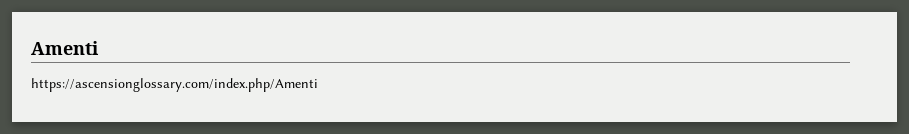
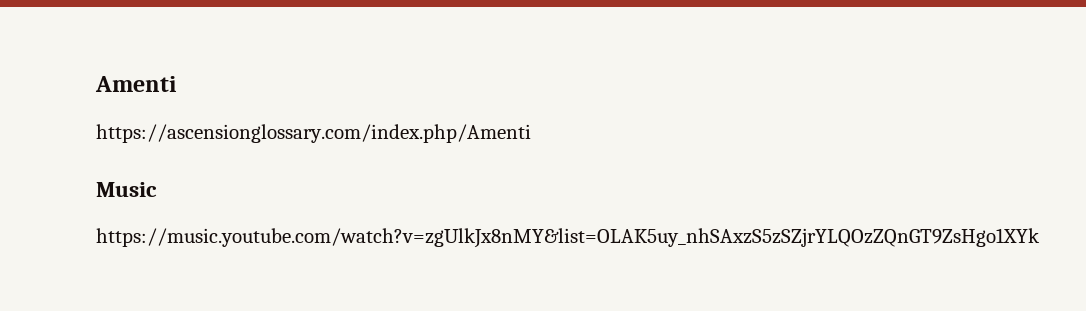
(318, 85) none -> [96,182,157,197] [96,228,1040,248] // Music // https://music.youtube.com/watch?v=zgUlkJx8nMY&list=OLAK5uy_nhSAxzS5zSZjrYLQOzZQnGT9ZsHgo1XYk

